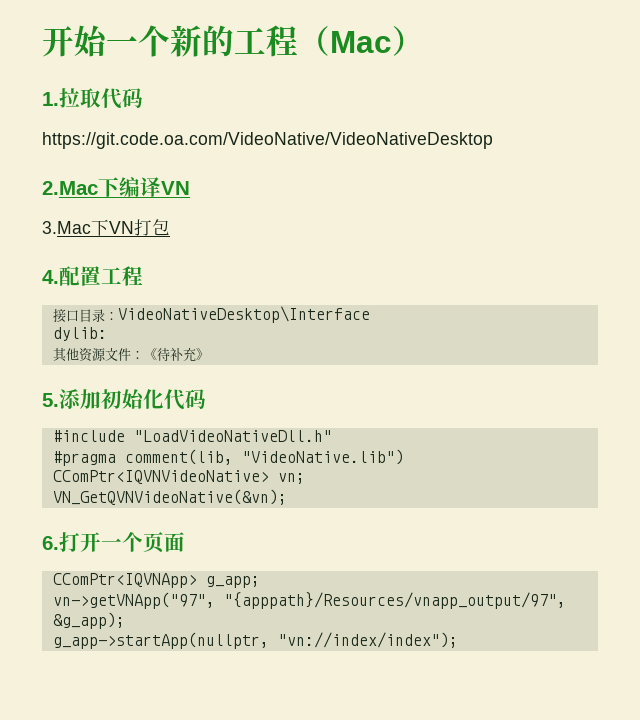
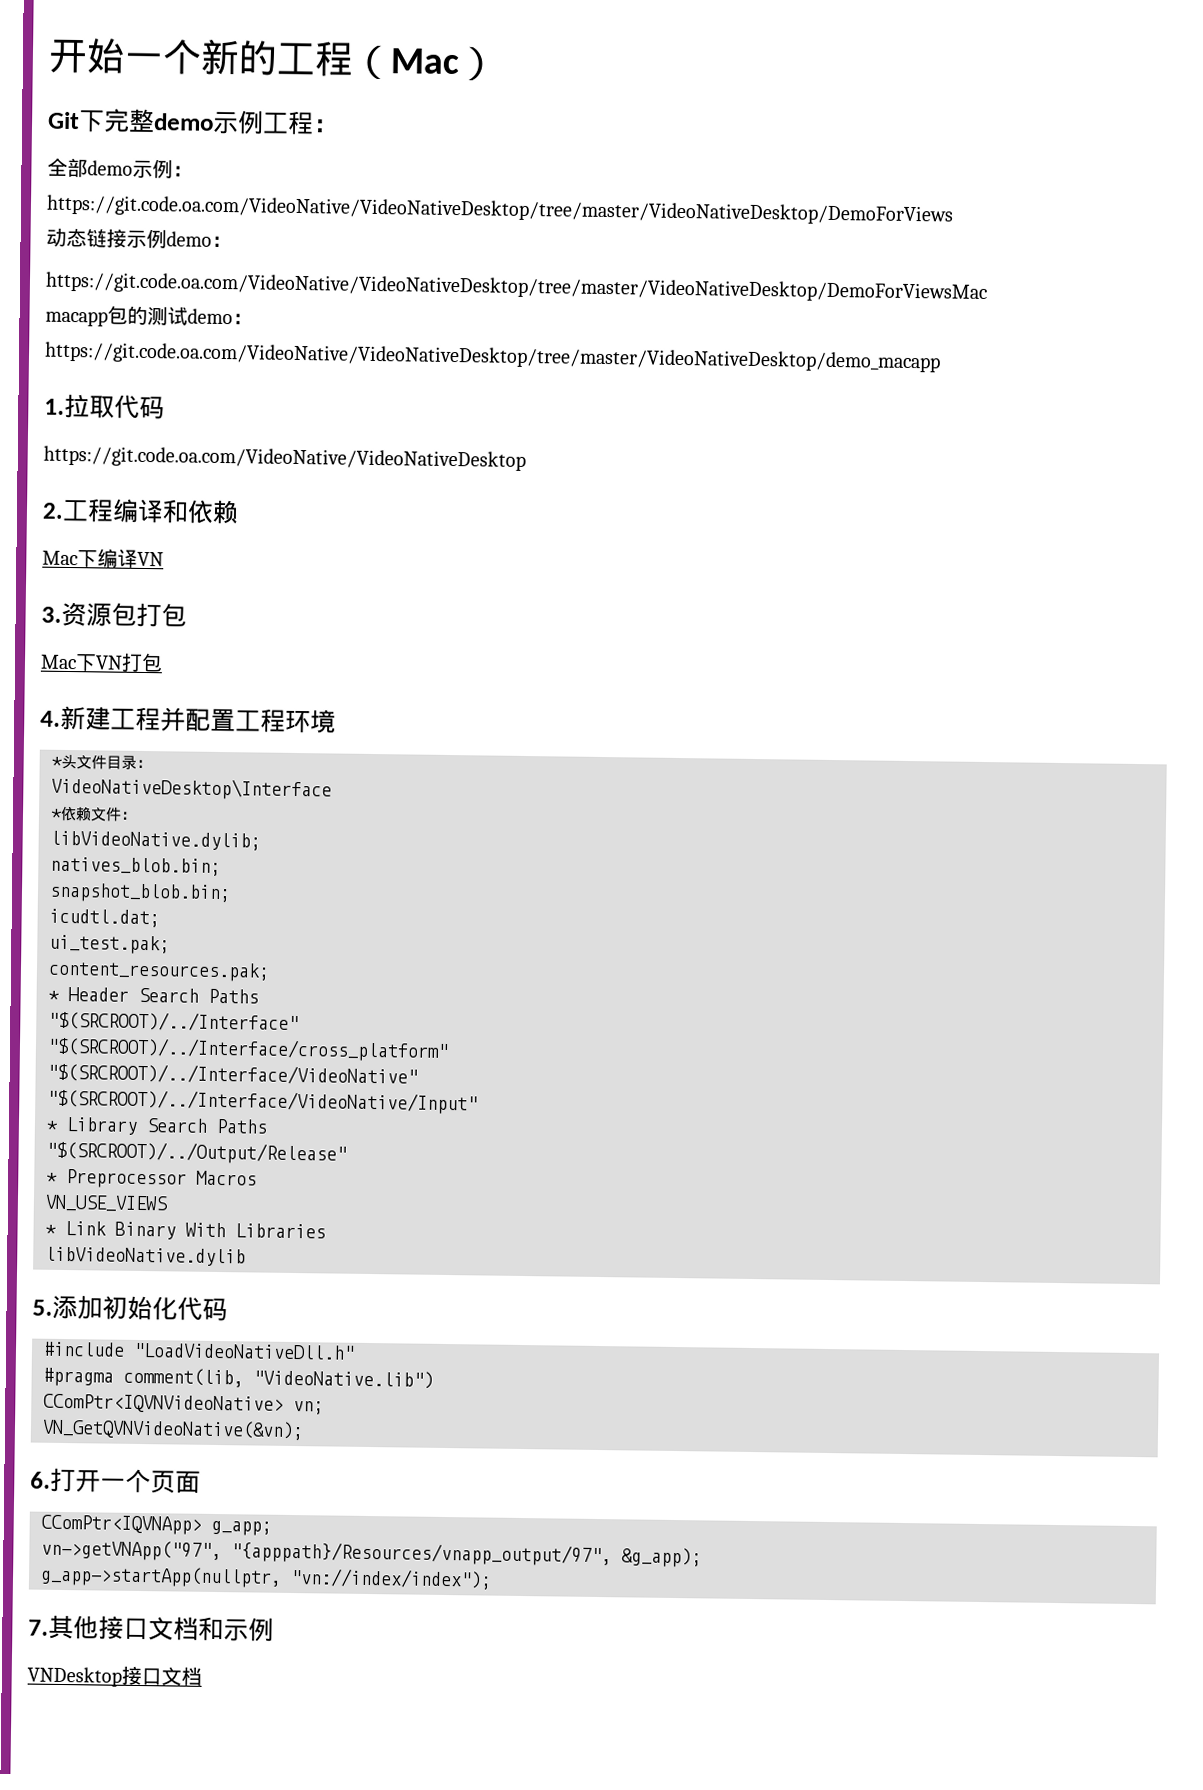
[42,88,143,109] [42,132,493,149] [42,177,190,197] [42,221,91,234] 1.拉取代码 // https://git.code.oa.com/VideoNative/VideoNativeDesktop // 2.Mac下编译VN // 3.Mac -> [47,108,339,136] [47,157,193,179] [46,194,954,226] [46,227,232,249] [45,271,988,303] [45,305,253,327] [44,341,941,373] [44,393,165,420] [43,445,526,471] [42,498,239,525] [42,548,164,568] [41,601,187,628] [40,654,77,670] Git下完整demo示例工程： // 全部demo示例： // https://git.code.oa.com/VideoNative/VideoNativeDesktop/tree/master/VideoNativeDesktop/DemoForViews // 动态链接示例demo： // https://git.code.oa.com/VideoNative/VideoNativeDesktop/tree/master/VideoNativeDesktop/DemoForViewsMac // macapp包的测试demo： // https://git.code.oa.com/VideoNative/VideoNativeDesktop/tree/master/VideoNativeDesktop/demo_macapp // 1.拉取代码 // https://git.code.oa.com/VideoNative/VideoNativeDesktop // 2.工程编译和依赖 // Mac下编译VN // 3.资源包打包 // Mac
(59, 277) none -> [60,705,186,732] 新建工程并
[52,308,79,323] // 接口 -> [285,709,336,734] [51,753,107,770] 环境 // *头文件
(118, 315) none -> (152, 764) //
[52,327,107,341] [52,347,106,362] dylib: // 其他资源 -> [50,805,92,822] *依赖
[143,347,209,362] 《待补充》 -> [50,830,261,851] [50,856,221,877] [49,882,231,904] [49,908,160,928] [49,934,170,955] [48,960,270,982] [48,987,259,1004] [48,1010,299,1033] [47,1036,449,1063] [47,1062,418,1086] [47,1088,478,1115] [46,1117,268,1135] [46,1140,347,1165] [46,1169,257,1189] [45,1194,169,1213] [45,1221,326,1240] [45,1246,246,1267] // libVideoNative.dylib; // natives_blob.bin; // snapshot_blob.bin; // icudtl.dat; // ui_test.pak; // content_resources.pak; // * Header Search Paths // "$(SRCROOT)/../Interface" // "$(SRCROOT)/../Interface/cross_platform" // "$(SRCROOT)/../Interface/VideoNative" // "$(SRCROOT)/../Interface/VideoNative/Input" // * Library Search Paths // "$(SRCROOT)/../Output/Release" // * Preprocessor Macros // VN_USE_VIEWS // * Link Binary With Libraries // libVideoNative.dylib
(458, 640) none -> [28,1614,274,1642] [27,1665,202,1687] // 7.其他接口文档和示例 // VNDesktop接口文档

